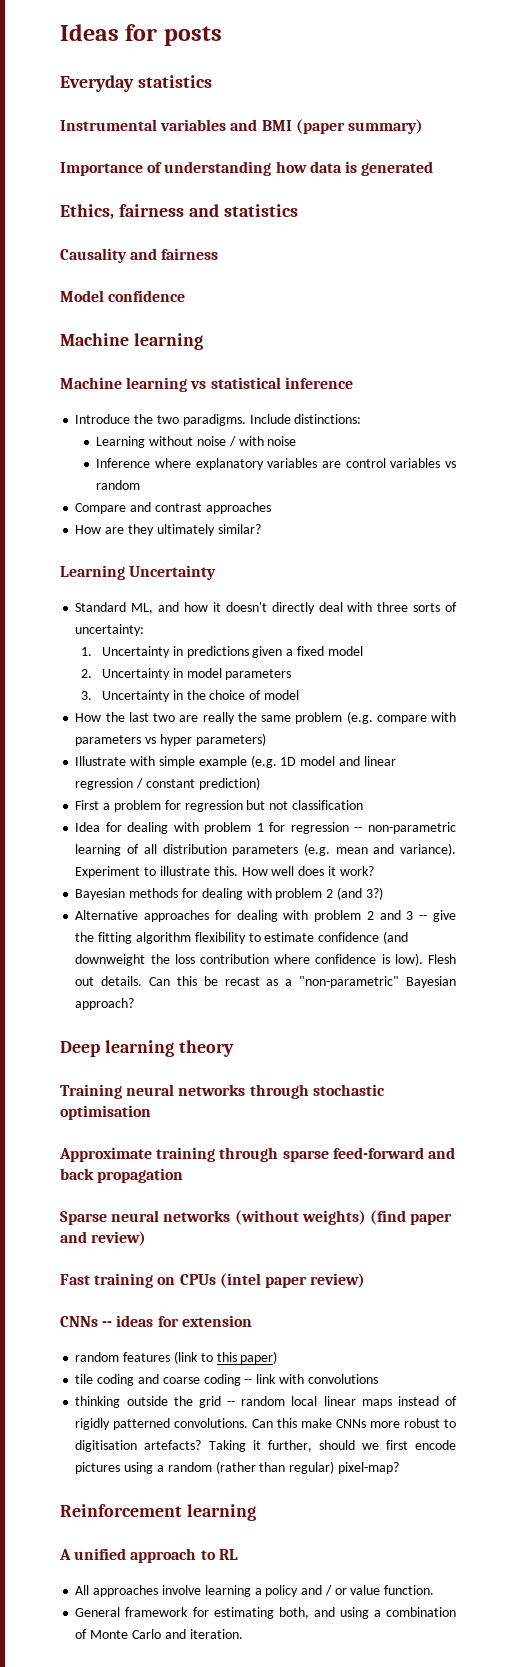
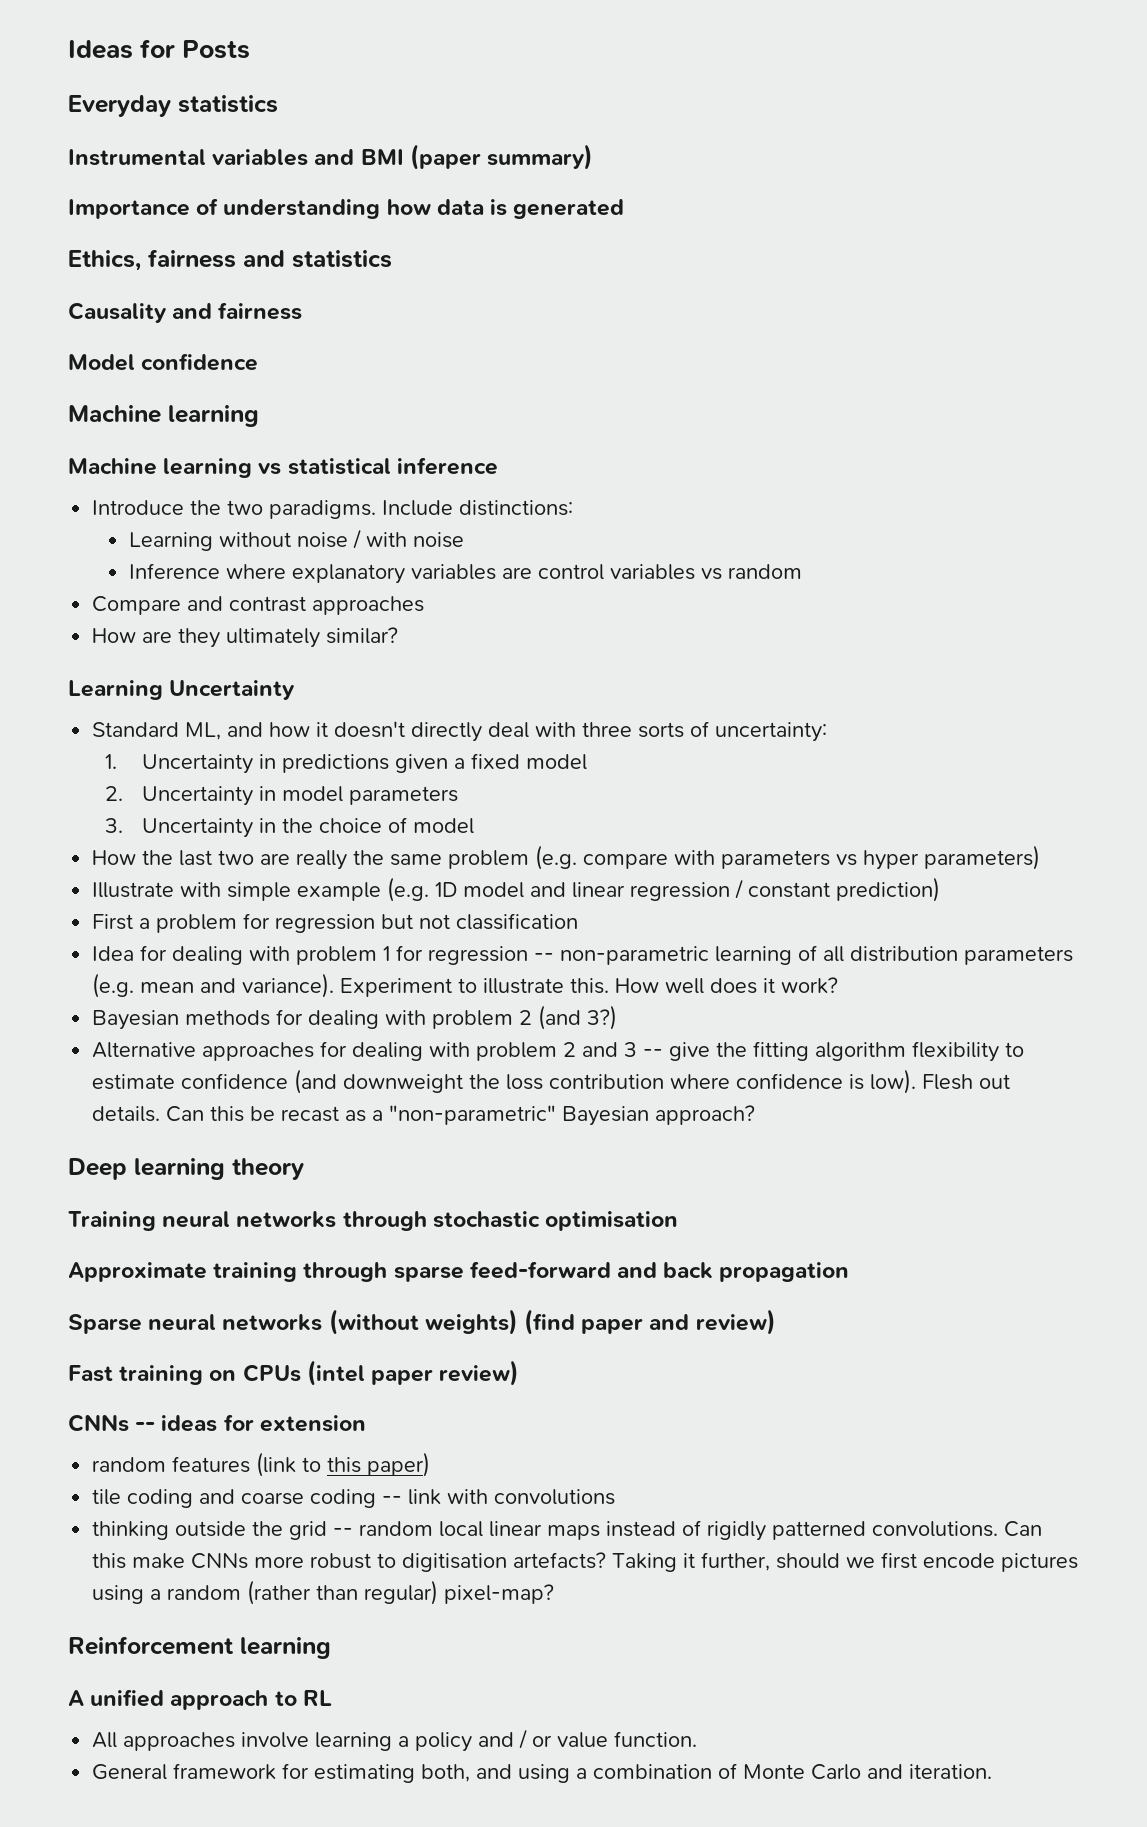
[163,26,222,46] posts -> [182,40,251,59] Posts

